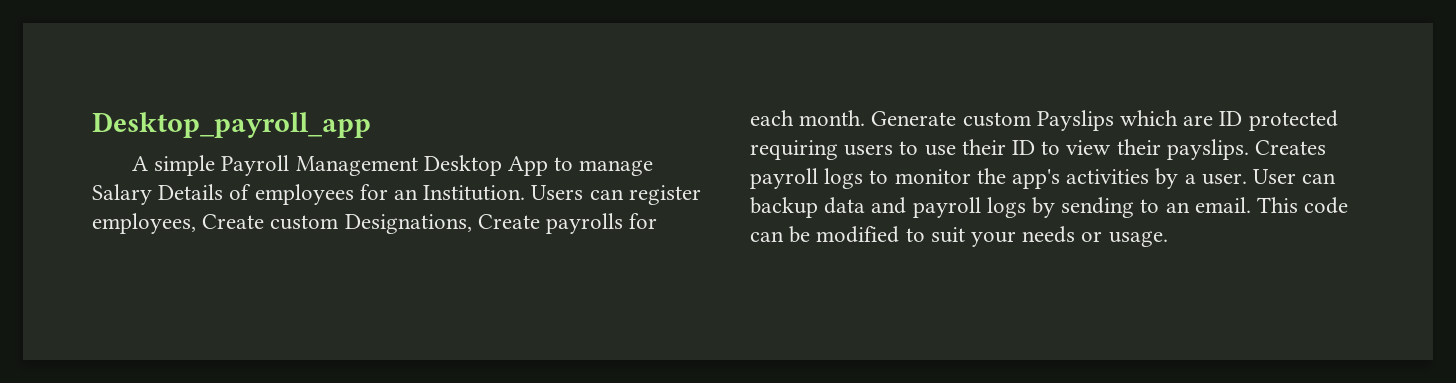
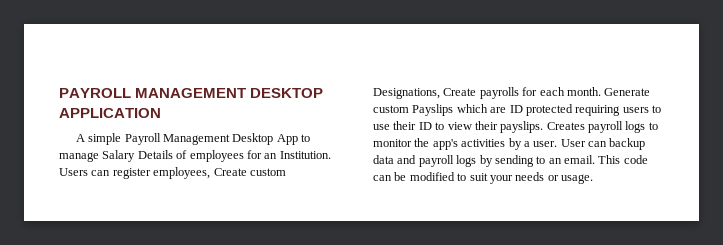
[92,112,371,138] Desktop_payroll_app -> [59,88,324,98] [59,108,161,118] PAYROLL MANAGEMENT DESKTOP APPLICATION

